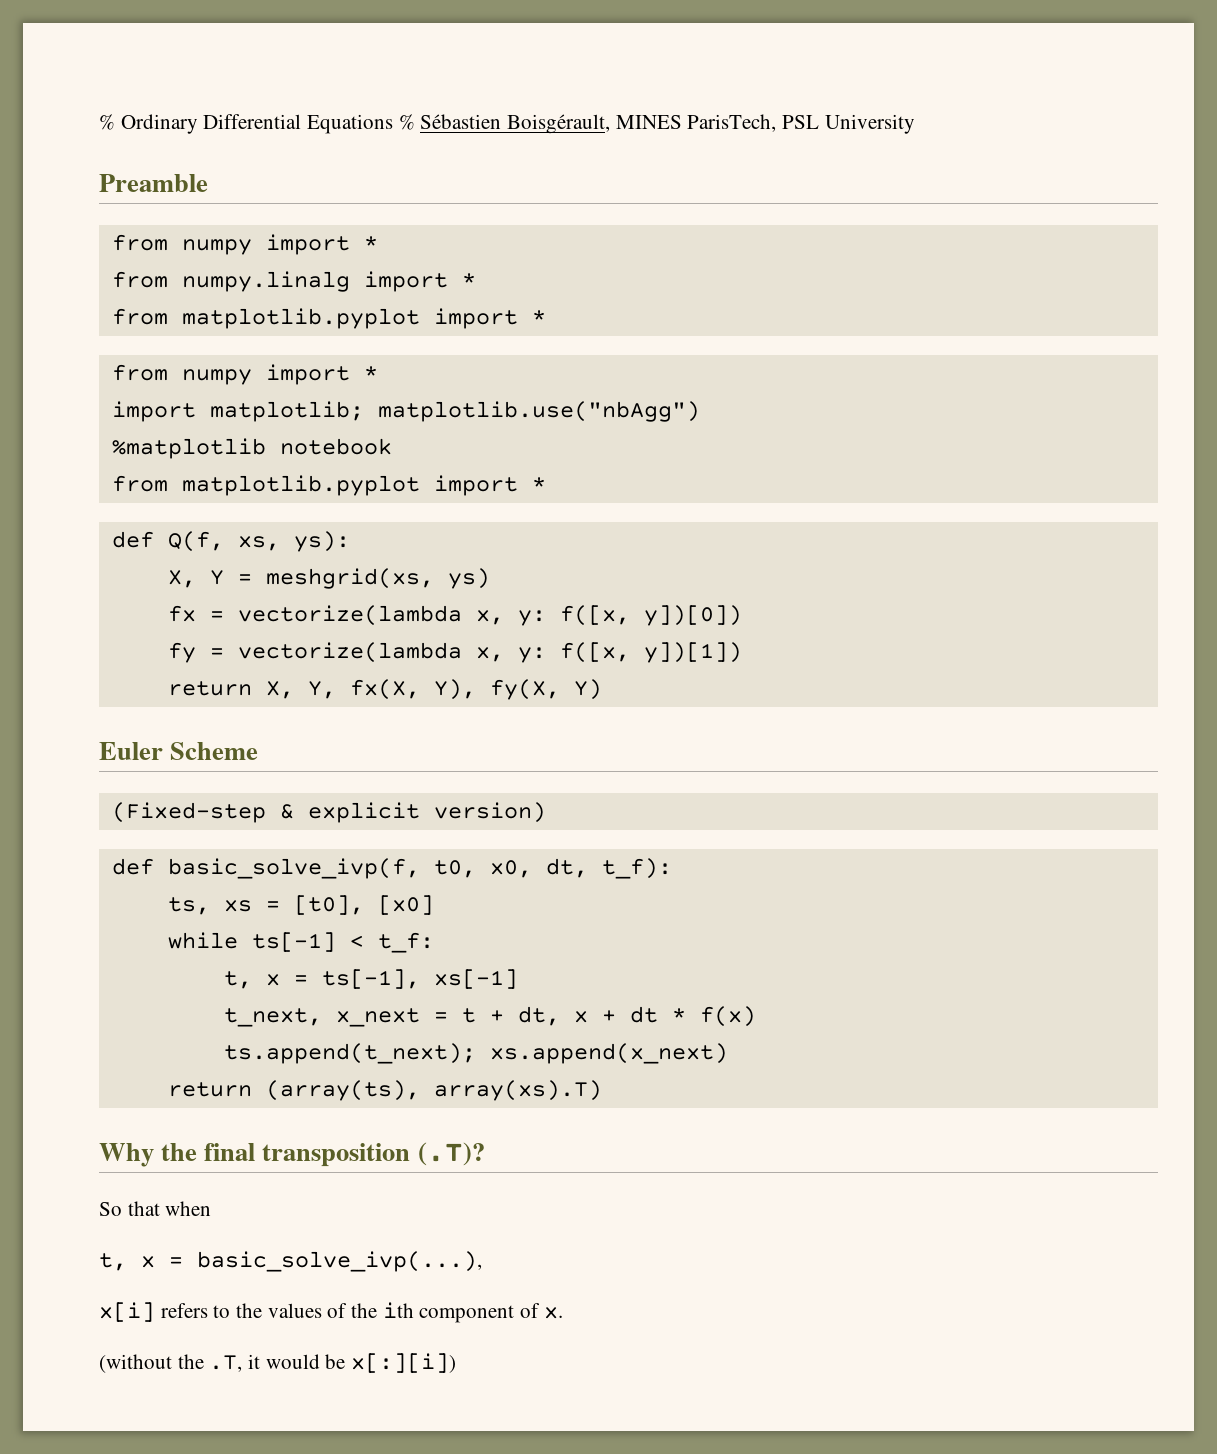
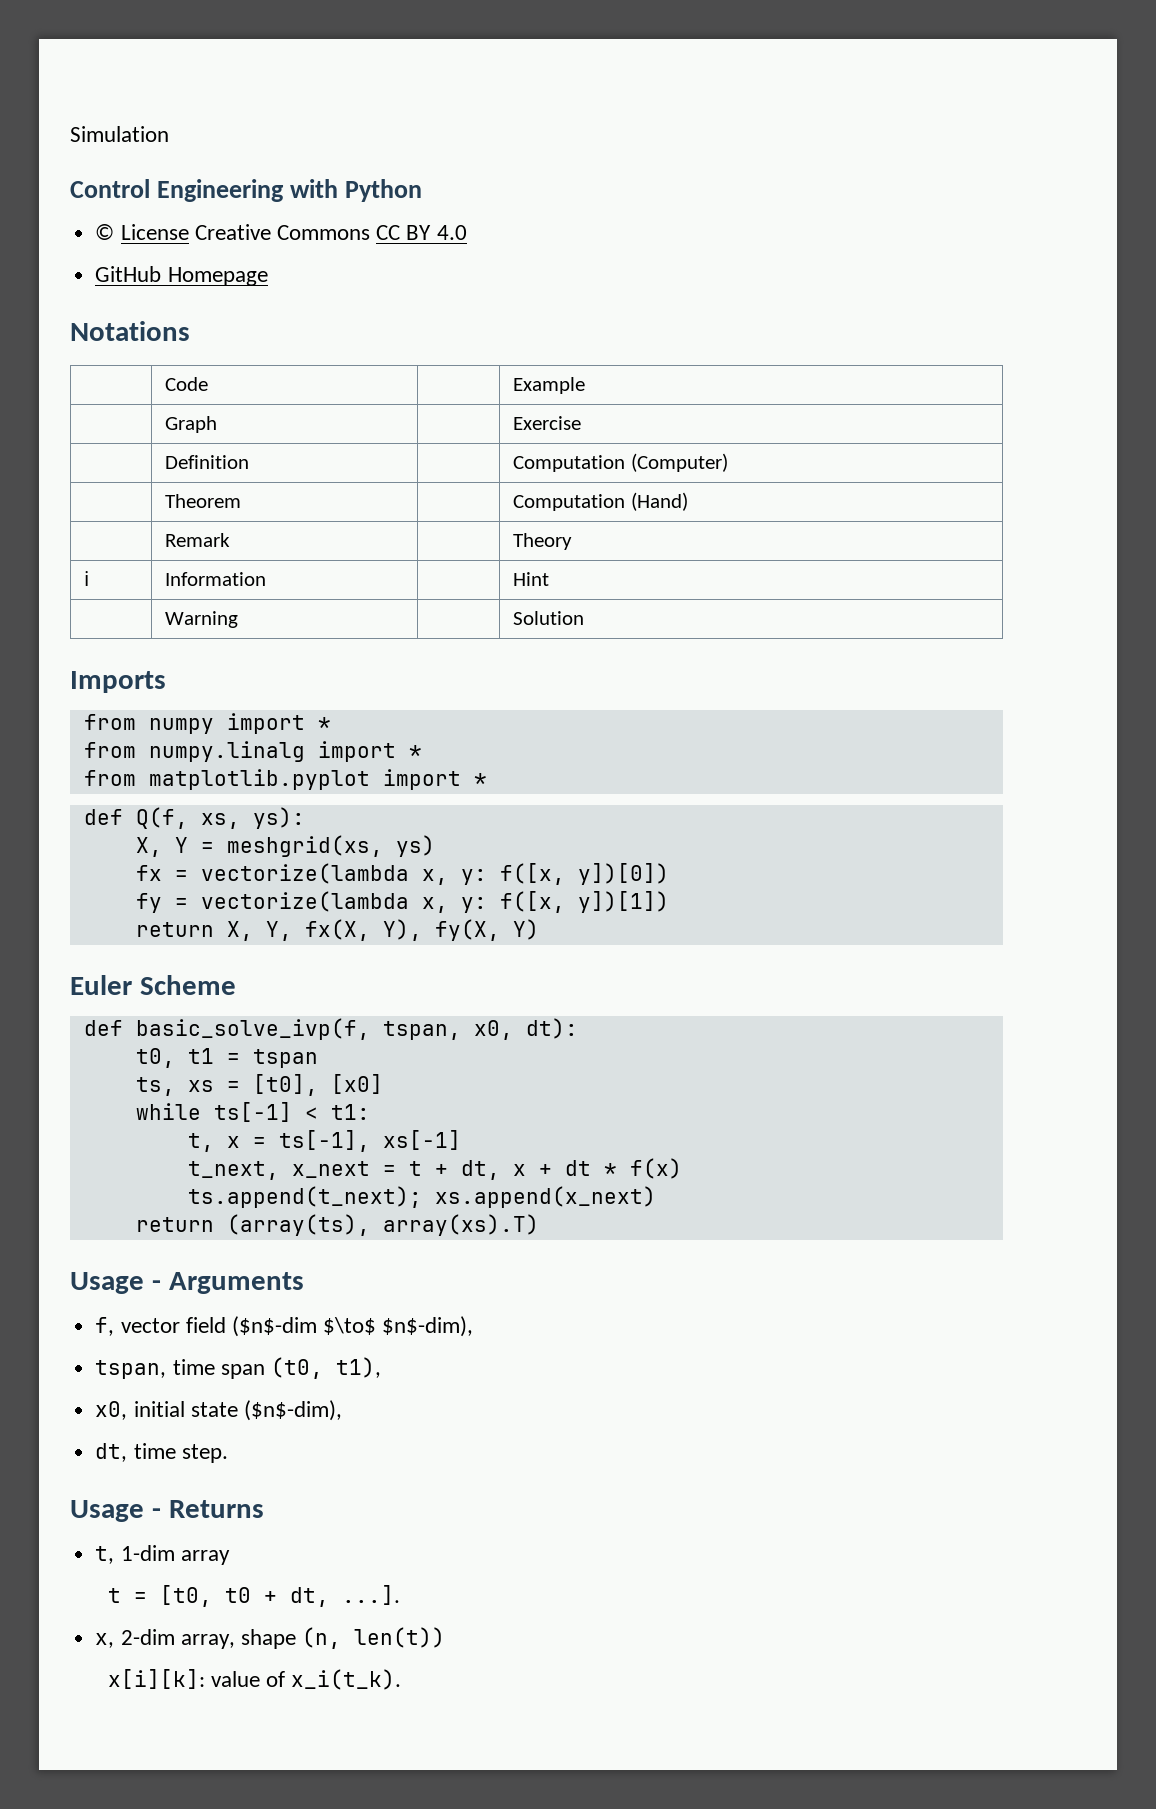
[99,114,915,134] [99,174,208,192] % Ordinary Differential Equations % Sébastien Boisgérault, MINES ParisTech, PSL University // Preamble -> [70,126,169,142] [70,179,423,202] [95,224,467,240] [95,266,268,286] [70,321,190,341] [165,377,209,391] [513,377,586,394] [165,416,218,433] [513,416,582,430] [165,455,250,469] [513,453,728,472] [165,494,242,508] [513,492,688,511] [165,533,231,547] [513,533,573,550] [84,571,90,586] [165,572,267,586] [513,572,550,586] [165,611,239,628] [513,611,585,625] [70,671,166,693] Simulation // Control Engineering with Python // © License Creative Commons CC BY 4.0 // GitHub Homepage // Notations // | Code | | Example // | Graph | | Exercise // | Definition | | Computation (Computer) // | Theorem | | Computation (Hand) // | Remark | | Theory // ℹ | Information | | Hint // | Warning | | Solution // Imports
[111,364,378,385] [111,401,700,422] [111,438,392,459] [111,475,546,496] // from numpy import * // import matplotlib; matplotlib.use("nbAgg") // %matplotlib notebook // from matplotlib.pyplot import * -> (487, 779) none
[111,802,546,823] [111,858,672,879] (Fixed-step & explicit version) // def basic_solve_ivp(f, t0, x0, dt, t_f): -> [83,1018,578,1040] [135,1048,318,1068] def basic_solve_ivp(f, tspan, x0, dt): // t0, t1 = tspan
[377,932,434,953] t_f: -> [330,1104,370,1120] t1:
[99,1142,485,1167] [99,1201,212,1216] [99,1251,482,1272] [99,1302,563,1323] [99,1353,457,1373] Why the final transposition (.T)? // So that when // t, x = basic_solve_ivp(...), // x[i] refers to the values of the ith component of x. // (without the .T, it would be x[:][i]) -> [70,1272,304,1294] [95,1316,474,1337] [95,1357,381,1379] [95,1400,342,1421] [95,1443,228,1463] [70,1500,264,1522] [95,1545,230,1565] [107,1585,400,1607] [95,1627,446,1649] [107,1669,402,1690] Usage - Arguments // f, vector field ($n$-dim $\to$ $n$-dim), // tspan, time span (t0, t1), // x0, initial state ($n$-dim), // dt, time step. // Usage - Returns // t, 1-dim array // t = [t0, t0 + dt, ...]. // x, 2-dim array, shape (n, len(t)) // x[i][k]: value of x_i(t_k).

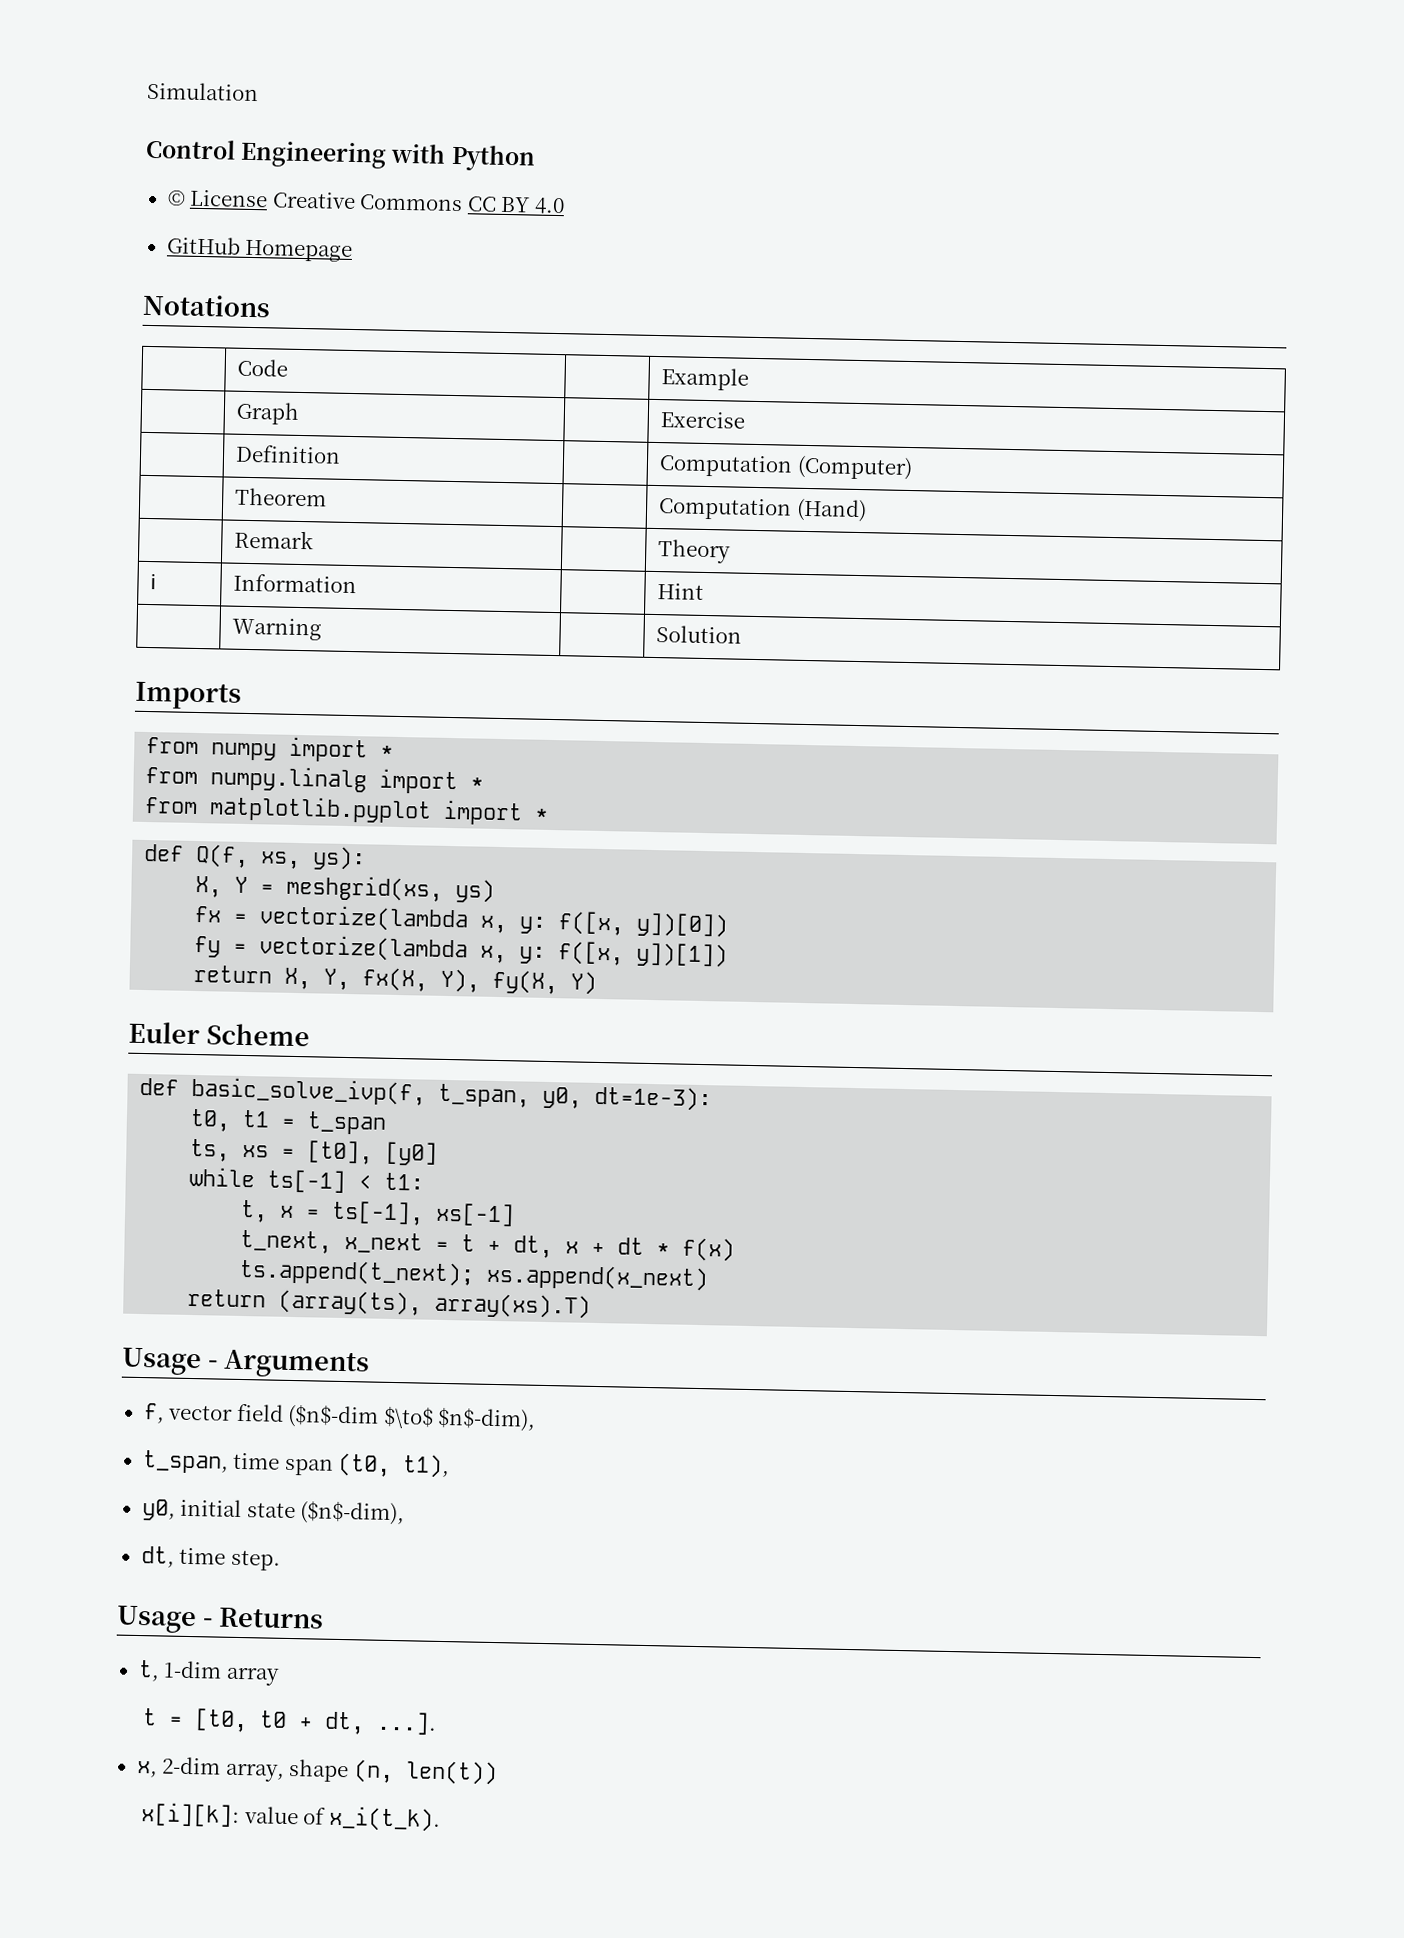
[382,1018,578,1040] tspan, x0, dt): -> [438,1083,713,1112] t_span, y0, dt=1e-3):
[252,1049,318,1068] tspan -> [307,1111,388,1135] t_span
[330,1074,383,1094] [x0] -> [385,1141,439,1166] [y0]
[95,1360,167,1379] tspan, -> [141,1450,229,1474] t_span,
[95,1401,128,1420] x0, -> [141,1499,176,1521] y0,

